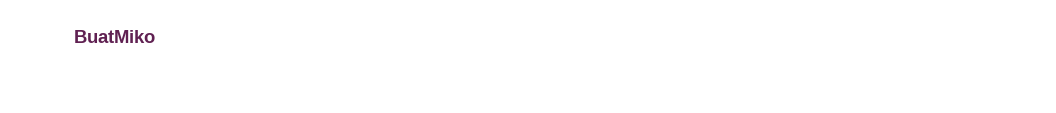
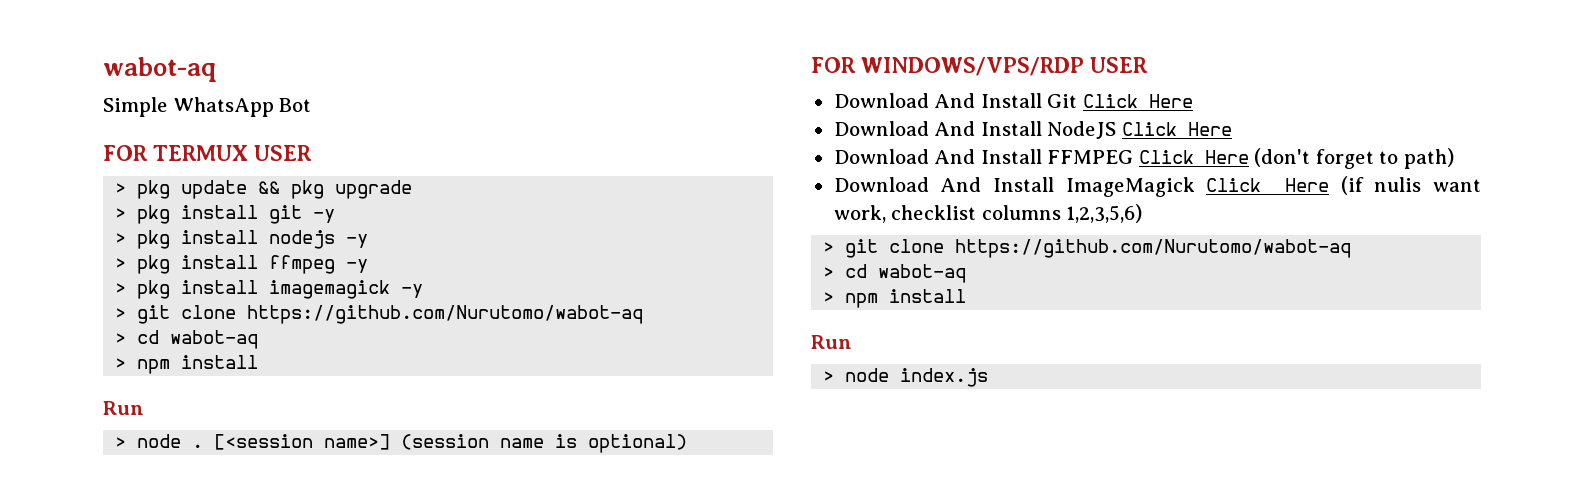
[74,30,155,43] BuatMiko -> [103,57,217,82] [103,97,312,117] [103,145,312,161] [115,180,413,199] [115,205,336,224] [115,230,369,249] [115,255,369,274] [115,280,424,299] [115,305,644,324] [115,330,259,349] [115,355,259,374] [103,401,144,415] [115,434,688,453] [811,57,1148,76] [833,93,1193,108] [833,121,1232,139] [833,148,1454,169] [833,176,1481,197] [833,204,1143,223] [823,239,1352,258] [823,264,967,283] [823,289,967,308] [811,335,852,349] [823,368,989,387] wabot-aq // Simple WhatsApp Bot // FOR TERMUX USER // > pkg update && pkg upgrade // > pkg install git -y // > pkg install nodejs -y // > pkg install ffmpeg -y // > pkg install imagemagick -y // > git clone https://github.com/Nurutomo/wabot-aq // > cd wabot-aq // > npm install // Run // > node . [<session name>] (session name is optional) // FOR WINDOWS/VPS/RDP USER // Download And Install Git Click Here // Download And Install NodeJS Click Here // Download And Install FFMPEG Click Here (don't forget to path) // Download And Install ImageMagick Click Here (if nulis want work, checklist columns 1,2,3,5,6) // > git clone https://github.com/Nurutomo/wabot-aq // > cd wabot-aq // > npm install // Run // > node index.js

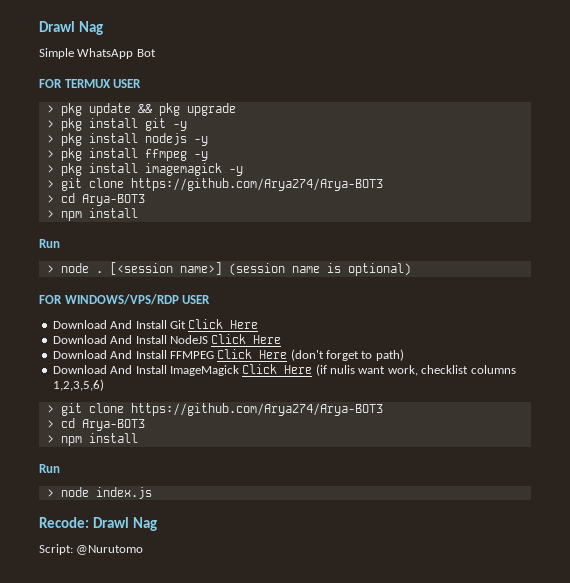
[103,57,217,82] wabot-aq -> [39,21,103,35] Drawl Nag
[247,305,644,324] [115,330,259,349] https://github.com/Nurutomo/wabot-aq // > cd wabot-aq -> [130,178,383,191] [46,193,145,206] https://github.com/Arya274/Arya-BOT3 // > cd Arya-BOT3
[955,239,1352,258] [823,264,967,283] https://github.com/Nurutomo/wabot-aq // > cd wabot-aq -> [130,403,383,416] [46,418,145,431] https://github.com/Arya274/Arya-BOT3 // > cd Arya-BOT3
(989, 377) none -> [39,517,157,531] [39,544,144,555] // Recode: Drawl Nag // Script: @Nurutomo

